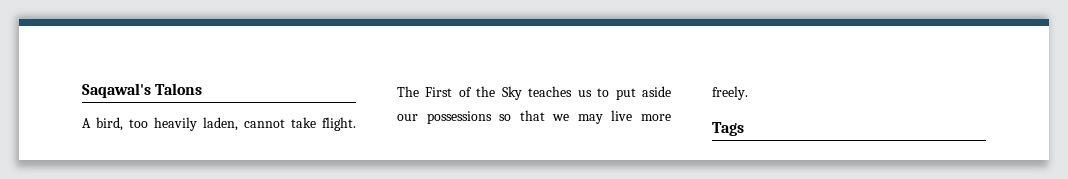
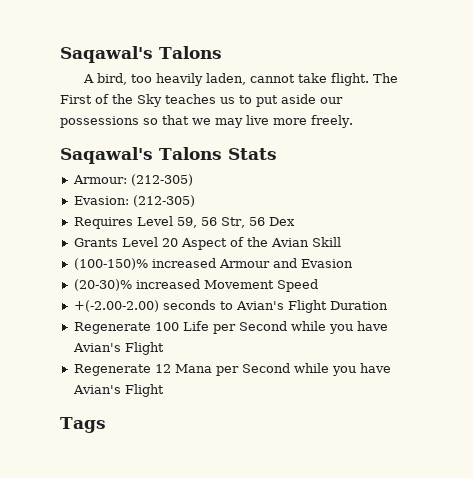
(748, 93) none -> [60,147,277,164] [72,174,193,186] [73,195,195,207] [73,216,295,229] [73,237,341,250] [73,258,353,270] [73,279,318,292] [73,300,388,313] [73,321,388,334] [72,342,164,355] [73,363,391,376] [72,384,164,397] // Saqawal's Talons Stats // Armour: (212-305) // Evasion: (212-305) // Requires Level 59, 56 Str, 56 Dex // Grants Level 20 Aspect of the Avian Skill // (100-150)% increased Armour and Evasion // (20-30)% increased Movement Speed // +(-2.00-2.00) seconds to Avian's Flight Duration // Regenerate 100 Life per Second while you have Avian's Flight // Regenerate 12 Mana per Second while you have Avian's Flight

